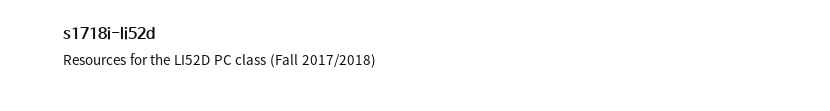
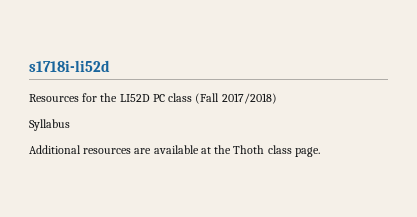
(376, 61) none -> [29,119,70,131] [29,145,320,157] // Syllabus // Additional resources are available at the Thoth class page.

